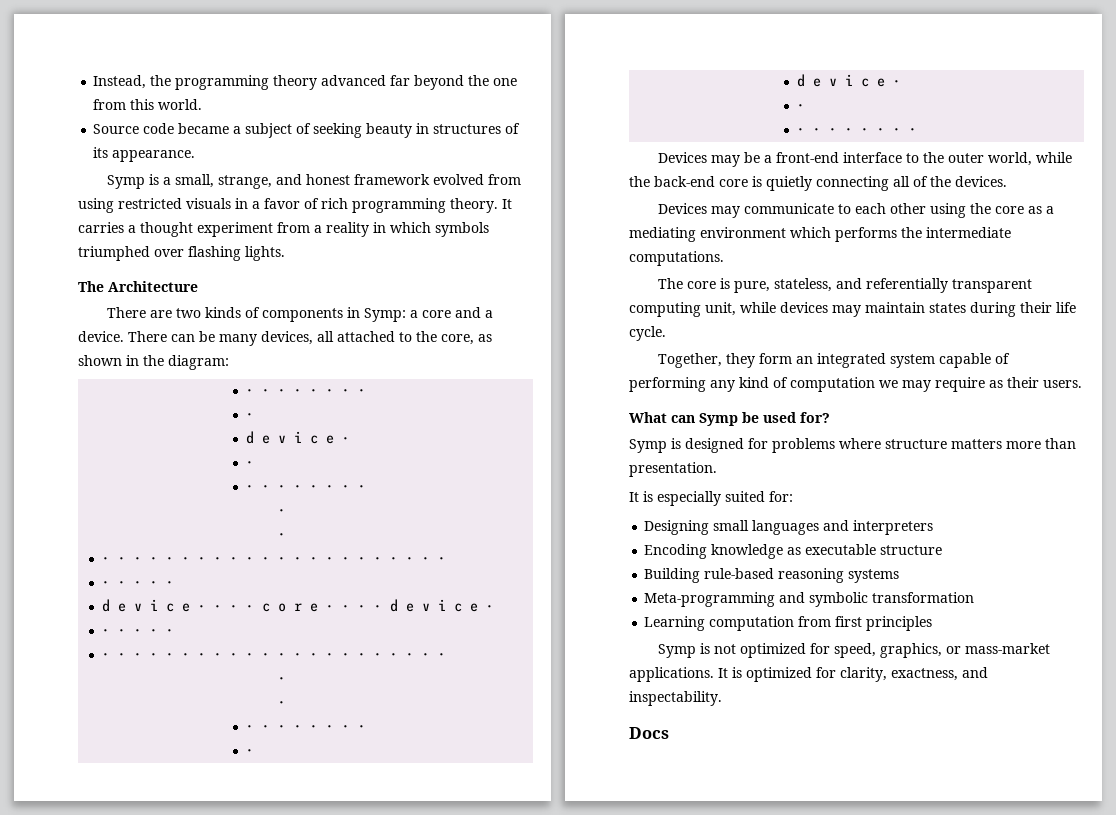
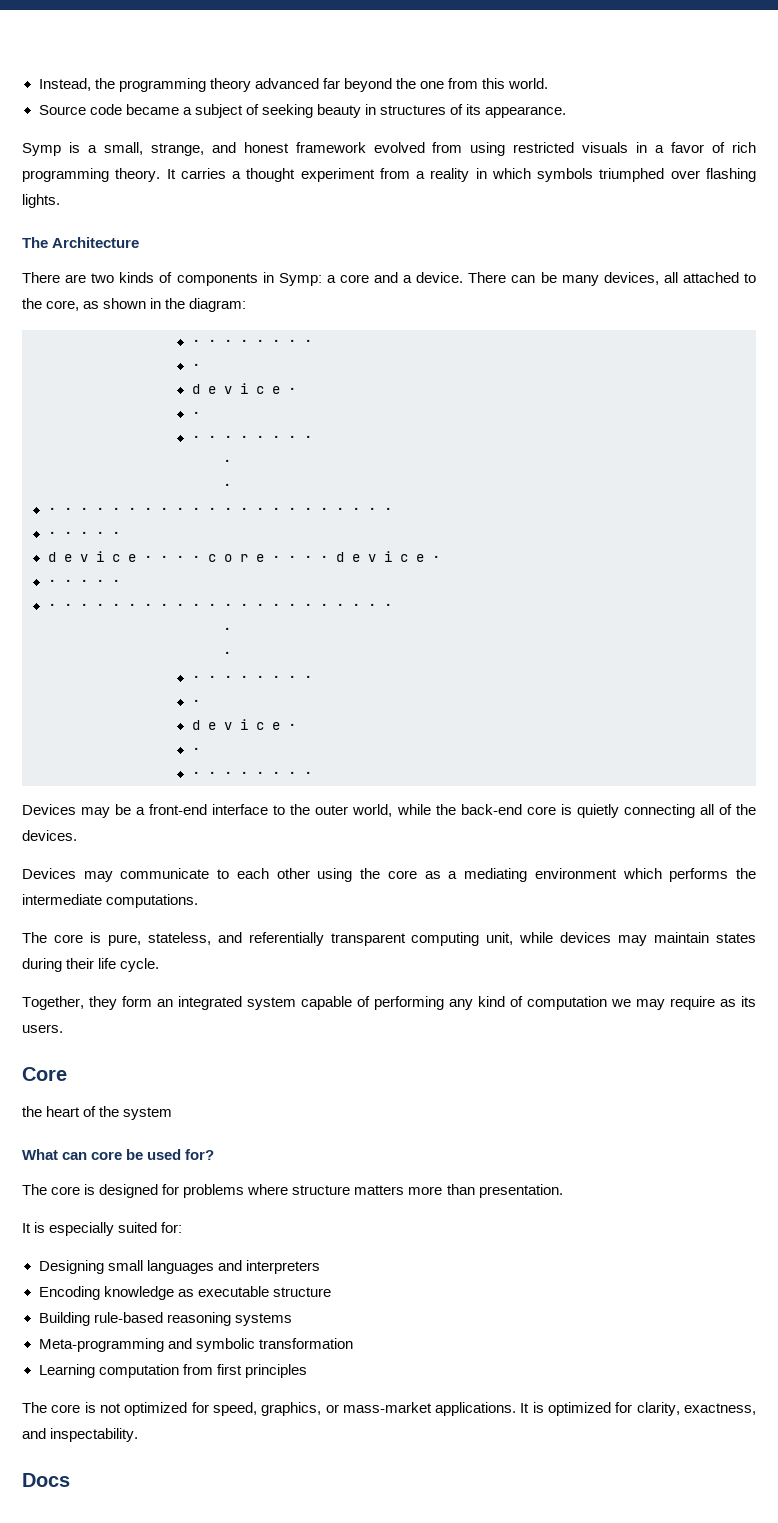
[1007,377,1039,388] their -> [741,996,756,1007] its
(1082, 384) none -> [22,1067,67,1081] [22,1106,173,1120] // Core // the heart of the system
[699,413,738,426] Symp -> [91,1151,123,1160] core
[629,439,667,453] Symp -> [22,1184,81,1195] The core
[657,644,696,658] Symp -> [22,1402,81,1413] The core

